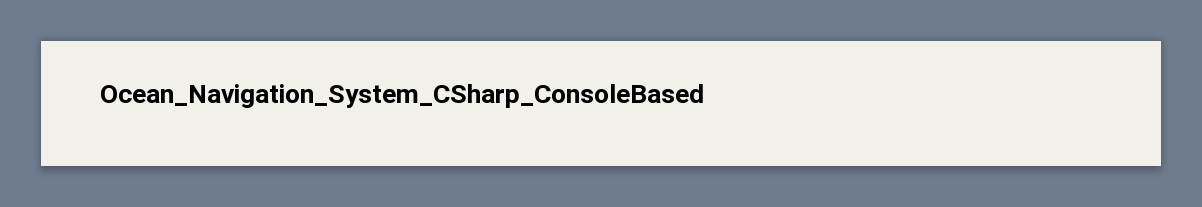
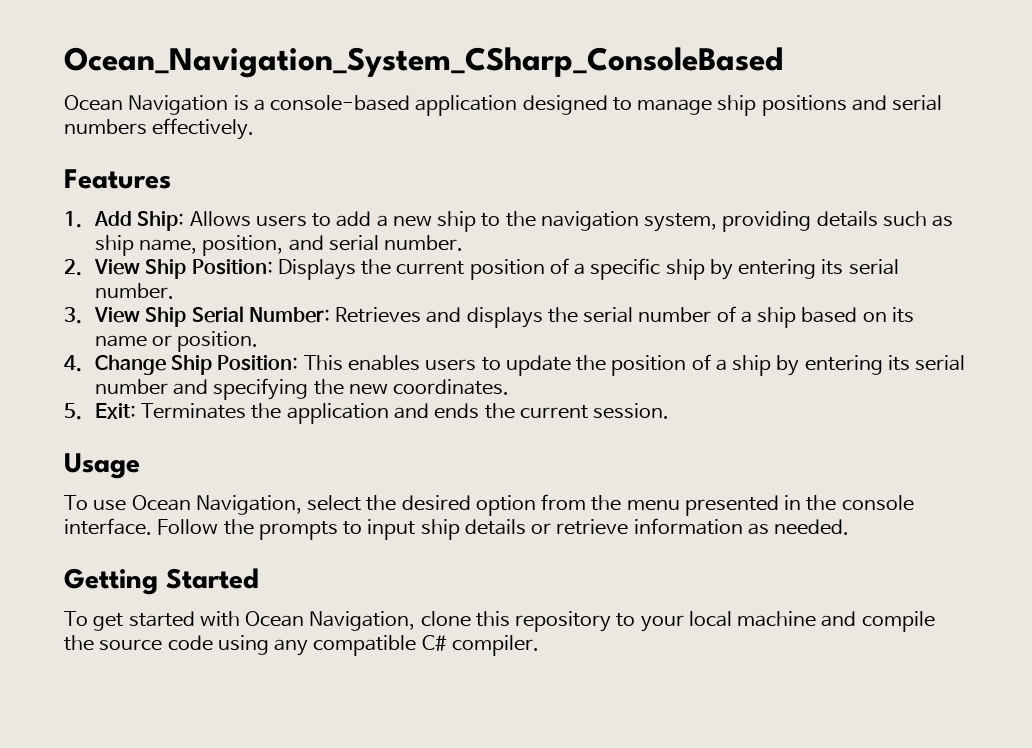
(704, 96) none -> [64,95,943,116] [64,118,255,140] [64,169,171,189] [64,211,954,232] [94,235,464,256] [64,258,899,280] [94,283,174,299] [64,306,914,328] [94,331,259,352] [64,354,966,376] [94,378,510,400] [64,403,670,424] [64,453,140,479] [64,494,914,516] [64,518,850,540] [64,568,259,595] [64,611,935,632] [64,635,539,656] // Ocean Navigation is a console-based application designed to manage ship positions and serial numbers effectively. // Features // 1. Add Ship: Allows users to add a new ship to the navigation system, providing details such as ship name, position, and serial number. // 2. View Ship Position: Displays the current position of a specific ship by entering its serial number. // 3. View Ship Serial Number: Retrieves and displays the serial number of a ship based on its name or position. // 4. Change Ship Position: This enables users to update the position of a ship by entering its serial number and specifying the new coordinates. // 5. Exit: Terminates the application and ends the current session. // Usage // To use Ocean Navigation, select the desired option from the menu presented in the console interface. Follow the prompts to input ship details or retrieve information as needed. // Getting Started // To get started with Ocean Navigation, clone this repository to your local machine and compile the source code using any compatible C# compiler.

